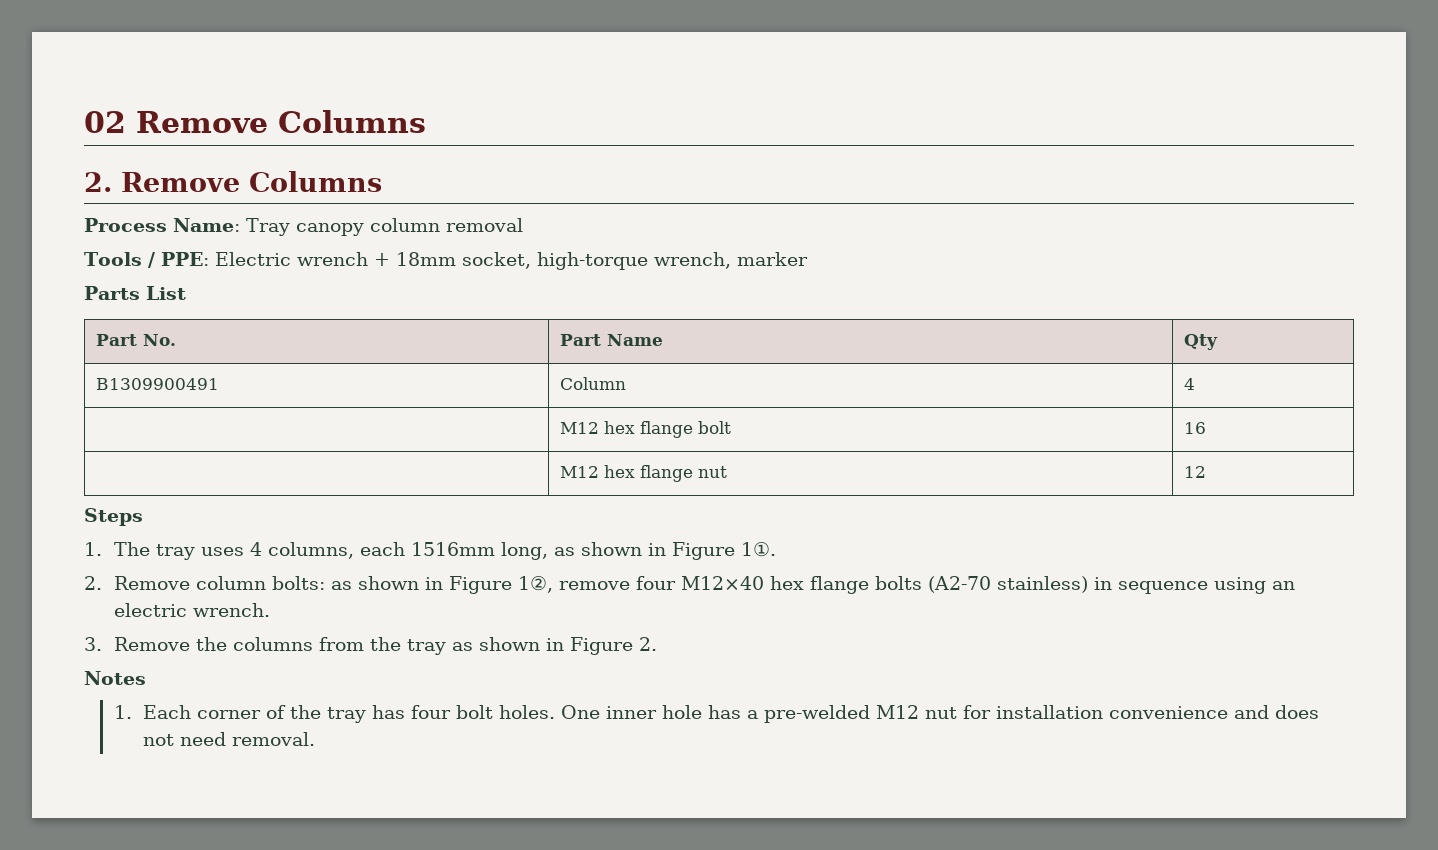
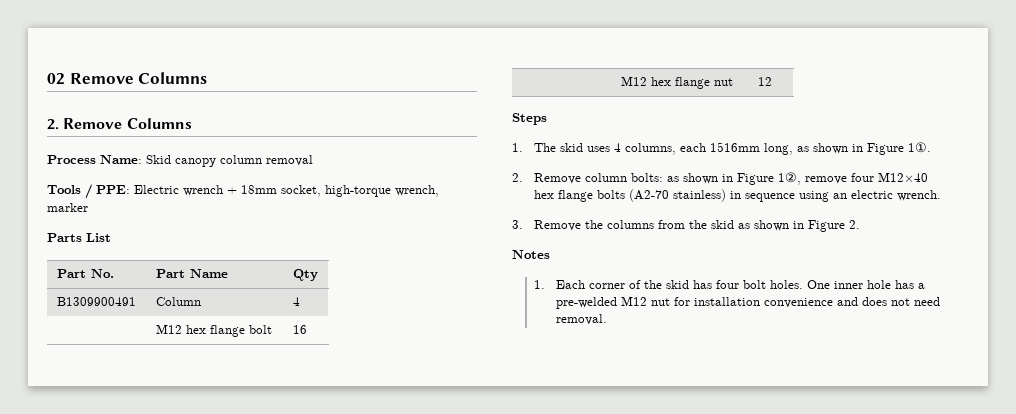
[246,218,290,236] Tray -> [146,155,171,164] Skid
[155,544,195,560] tray -> [560,143,584,152] skid
[406,639,446,655] tray -> [711,220,735,229] skid
[327,707,367,723] tray -> [666,280,690,289] skid

